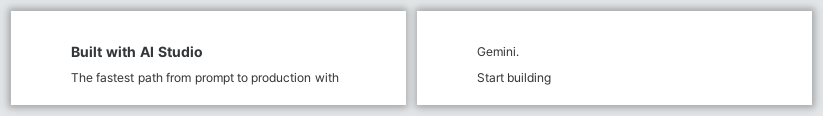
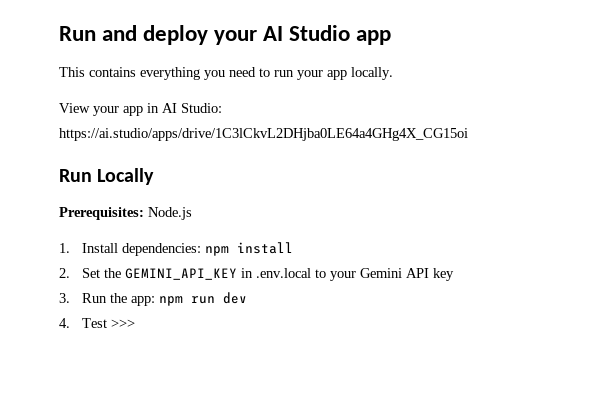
[71,46,203,58] [71,72,339,85] [477,46,519,57] [477,72,552,85] Built with AI Studio // The fastest path from prompt to production with Gemini. // Start building -> [59,25,392,45] [59,67,393,80] [59,103,222,116] [59,128,468,141] [59,168,155,185] [59,207,192,220] [59,242,294,256] [59,268,455,281] [59,292,248,306] [59,318,136,328] Run and deploy your AI Studio app // This contains everything you need to run your app locally. // View your app in AI Studio: https://ai.studio/apps/drive/1C3lCkvL2DHjba0LE64a4GHg4X_CG15oi // Run Locally // Prerequisites: Node.js // 1. Install dependencies: npm install // 2. Set the GEMINI_API_KEY in .env.local to your Gemini API key // 3. Run the app: npm run dev // 4. Test >>>

